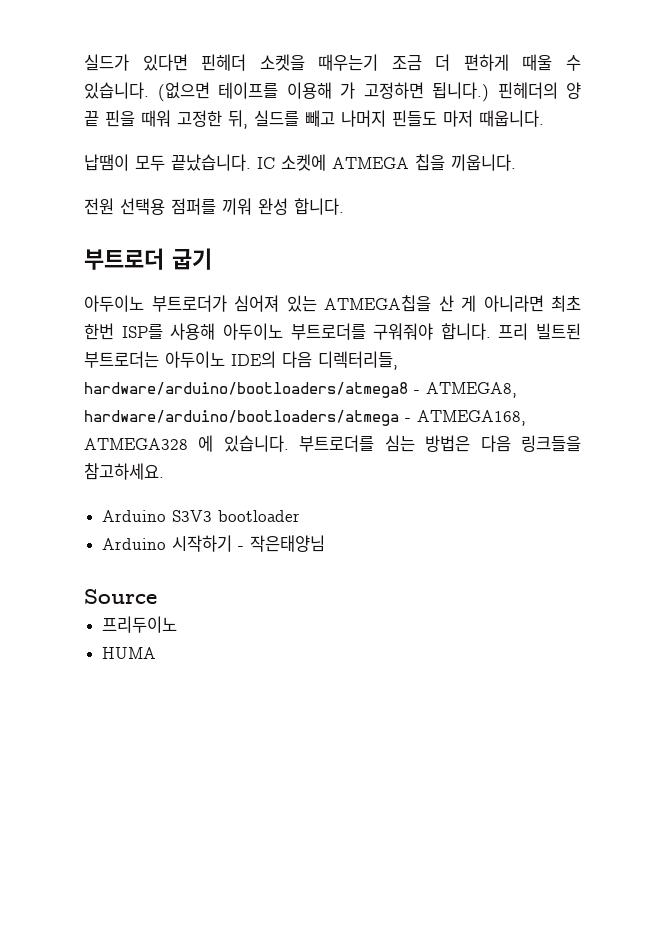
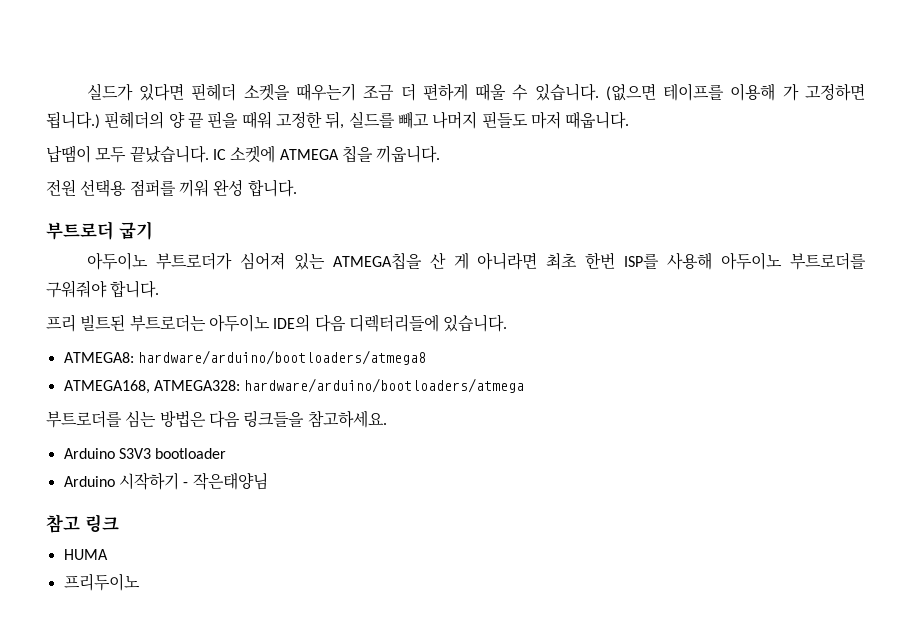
(491, 331) none -> (160, 289) //
[318,351,398,370] 디렉터리들, -> [348,314,508,332] [63,352,134,363] 디렉터리들에 있습니다. // ATMEGA8:
[414,382,517,398] - ATMEGA8, -> [63,380,240,394] // ATMEGA168, ATMEGA328:
[405,410,526,426] [84,435,289,452] - ATMEGA168, ATMEGA328 에 있습니다. -> (525, 385) //
[84,589,157,604] Source -> [46,514,119,533] [63,549,108,560] 참고 링크 // HUMA
[102,647,157,659] // HUMA -> (140, 582) none

